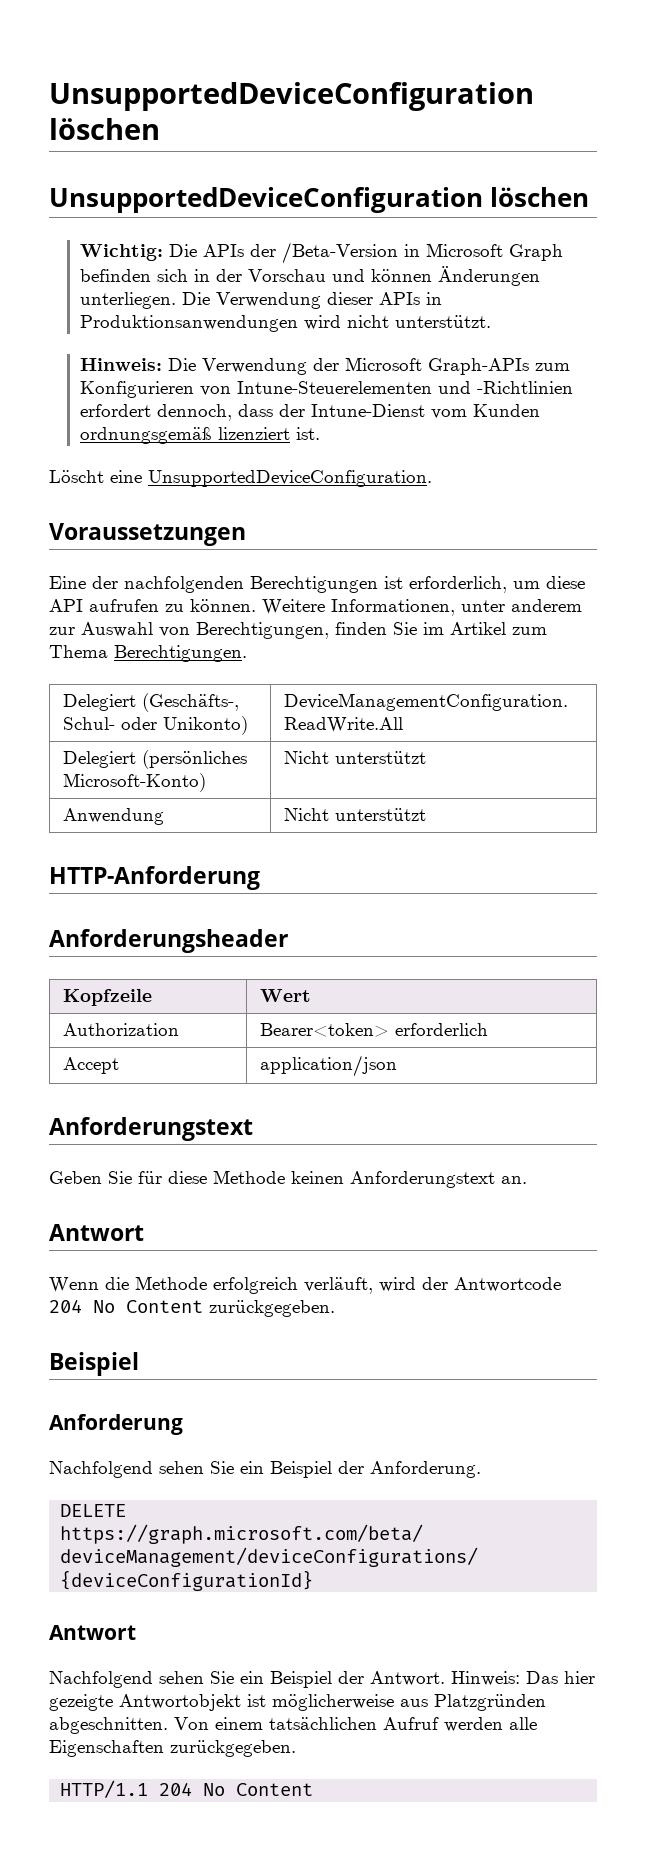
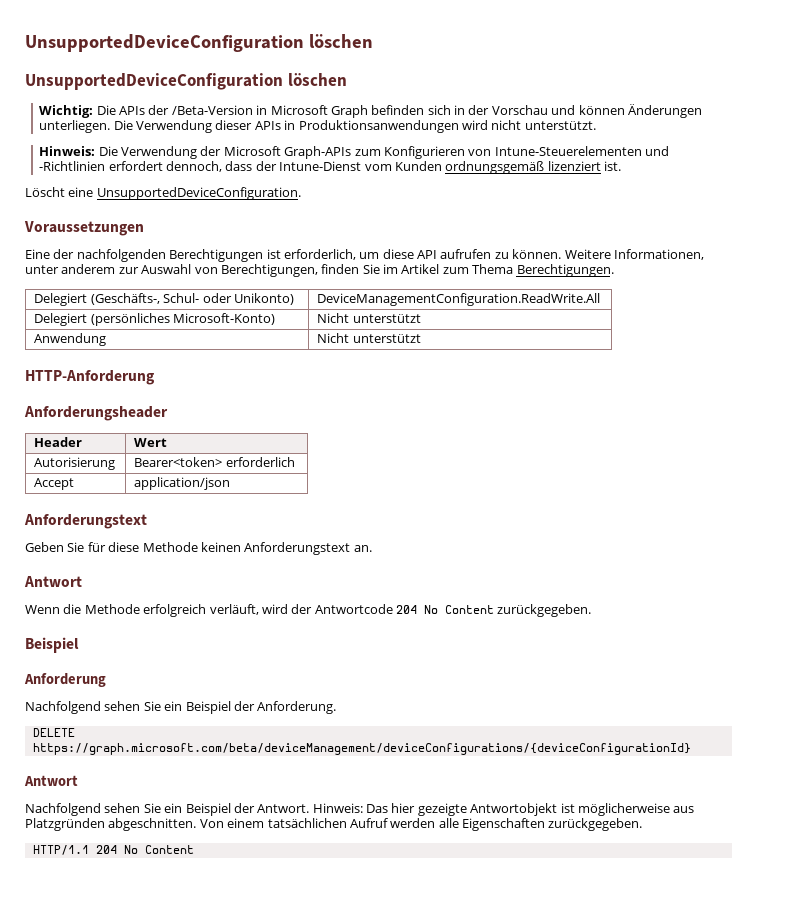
[63,989,153,1006] Kopfzeile -> [34,437,83,447] Header
[63,1023,180,1036] Authorization -> [34,457,116,470] Autorisierung

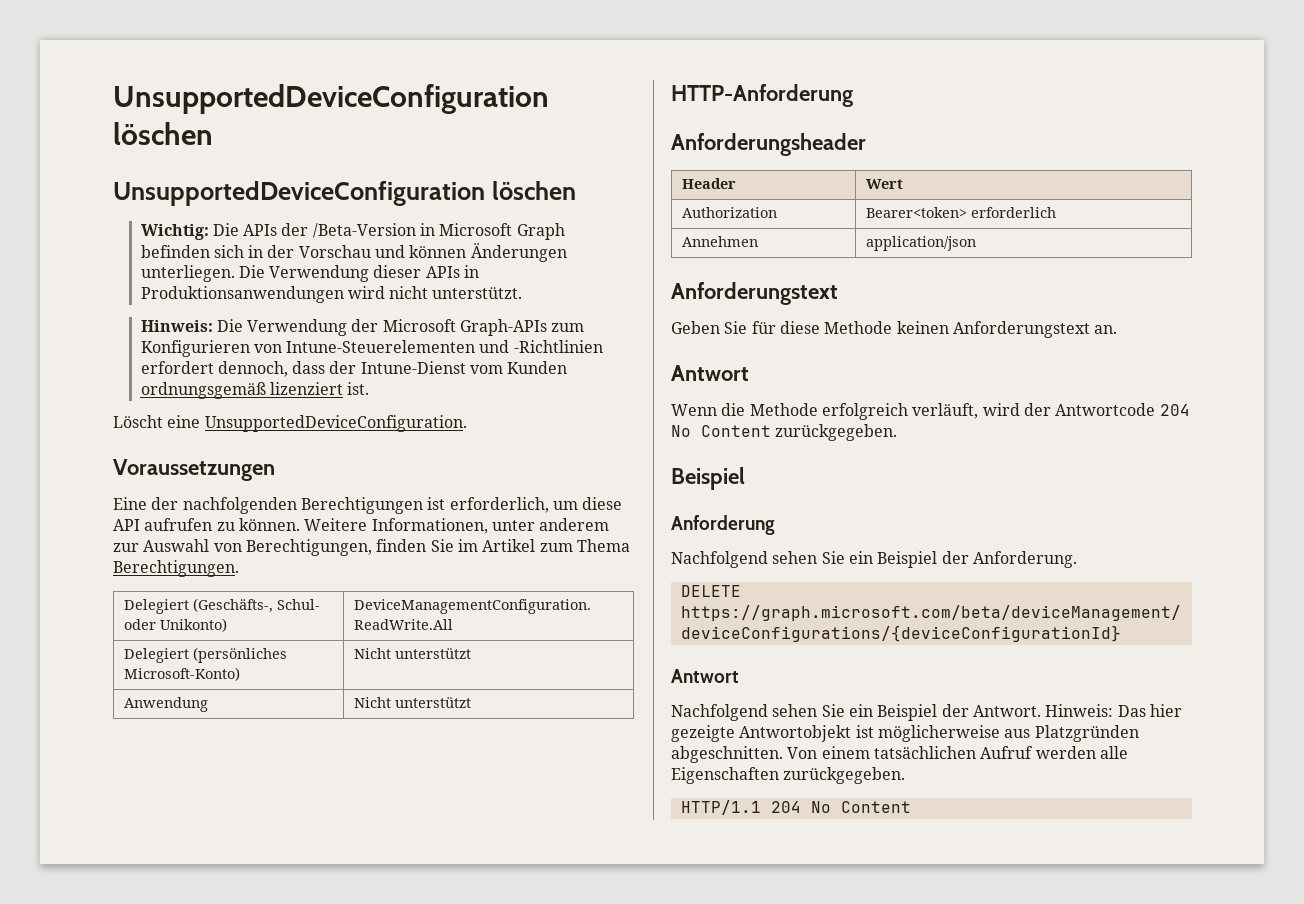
[34,457,116,470] Autorisierung -> [681,207,777,218] Authorization
[34,478,75,490] Accept -> [681,236,758,247] Annehmen

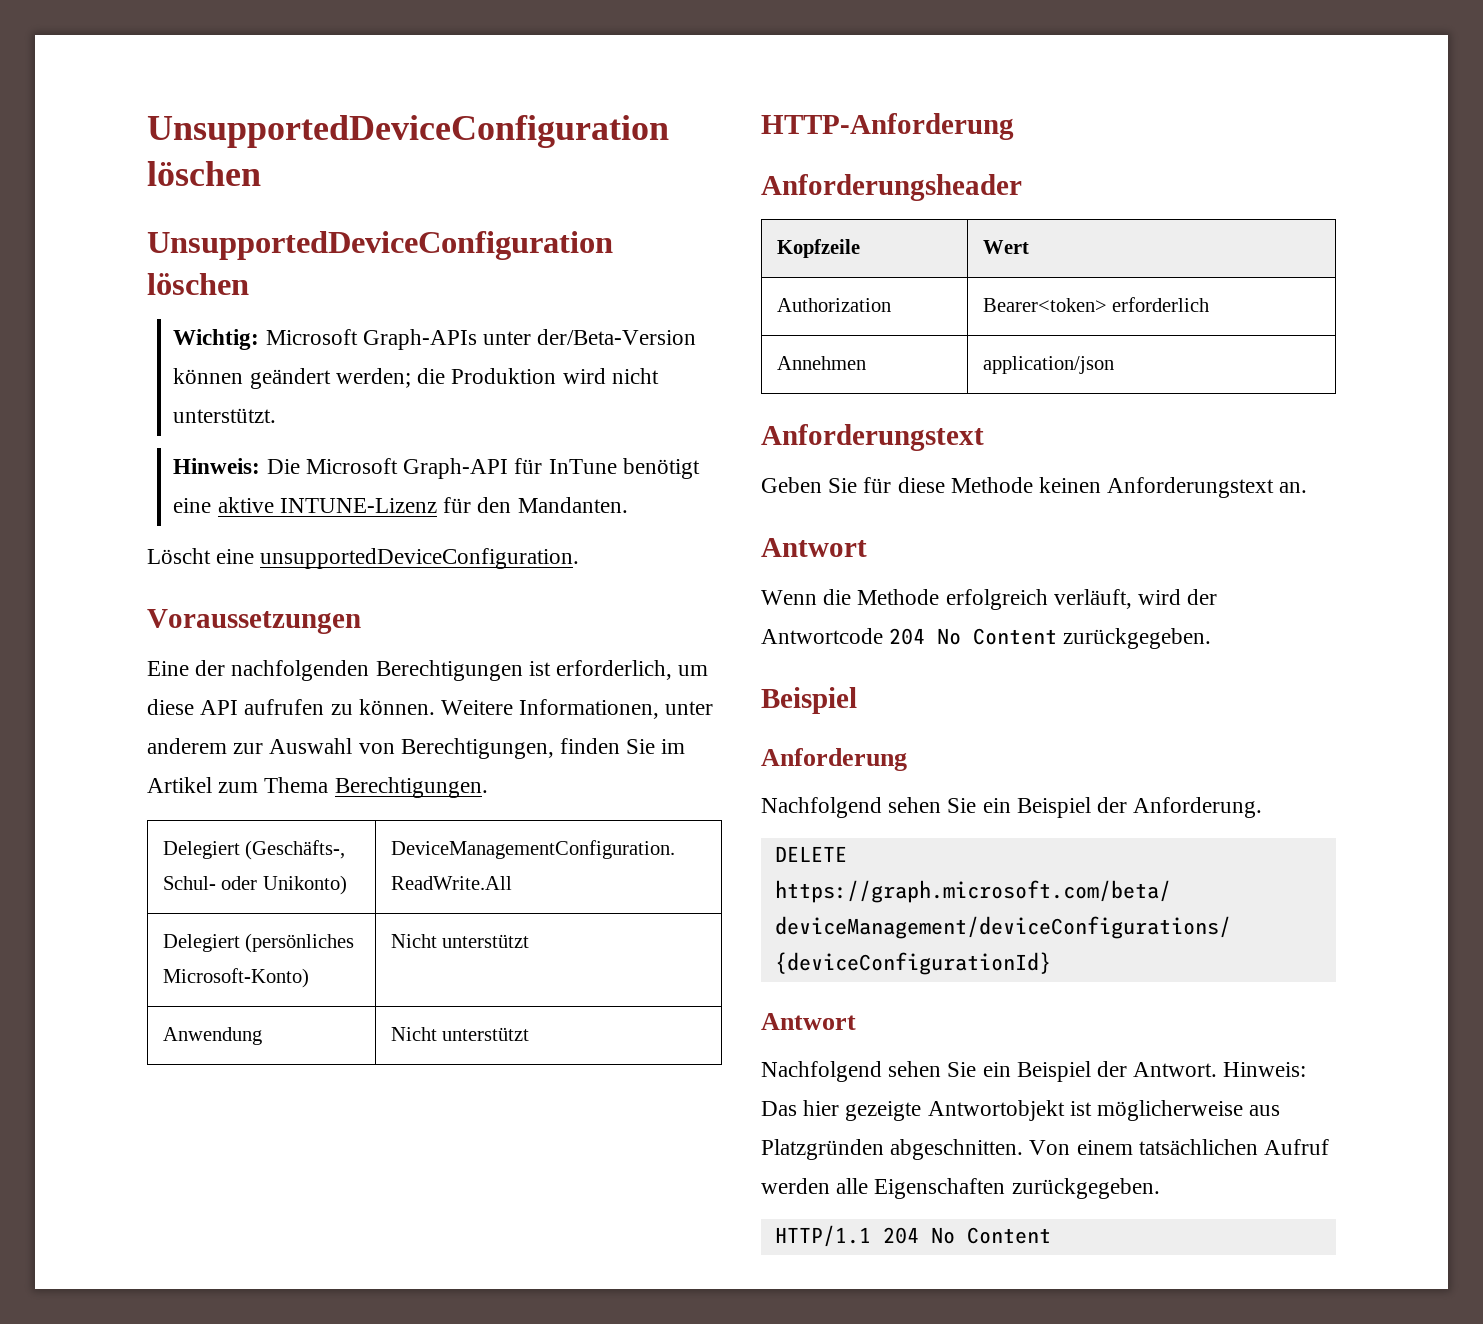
[212,223,565,240] [140,243,567,262] [140,265,480,282] [140,286,344,303] Die APIs der /Beta-Version in Microsoft Graph befinden sich in der Vorschau und können Änderungen unterliegen. Die Verwendung dieser APIs in Produktionsanwendungen -> [265,329,697,350] [173,368,557,389] Microsoft Graph-APIs unter der/Beta-Version können geändert werden; die Produktion
[247,319,585,336] [140,340,603,357] [140,361,568,377] [140,382,370,399] Verwendung der Microsoft Graph-APIs zum Konfigurieren von Intune-Steuerelementen und -Richtlinien erfordert dennoch, dass der Intune-Dienst vom Kunden ordnungsgemäß lizenziert ist. -> [305,458,700,479] [173,497,628,513] Microsoft Graph-API für InTune benötigt eine aktive INTUNE-Lizenz für den Mandanten.
[204,415,467,432] UnsupportedDeviceConfiguration. -> [260,548,580,569] unsupportedDeviceConfiguration.
[681,178,736,189] Header -> [776,239,860,258] Kopfzeile

